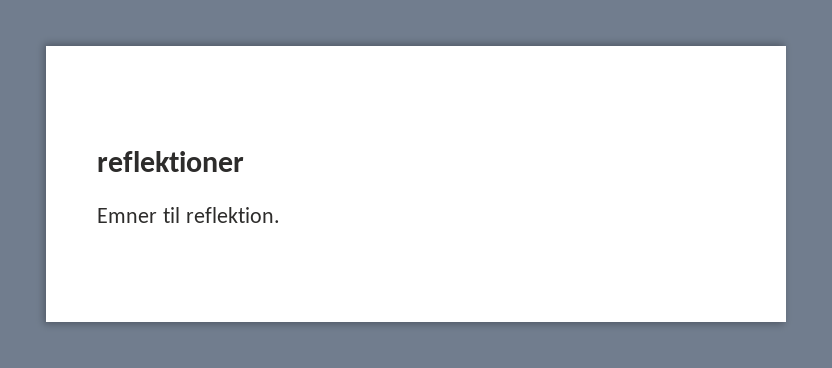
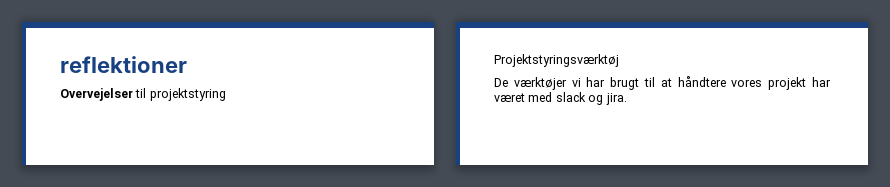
[97,207,280,223] Emner til reflektion. -> [60,88,226,101] [494,54,619,67] [494,76,831,90] [494,92,627,105] Overvejelser til projektstyring // Projektstyringsværktøj // De værktøjer vi har brugt til at håndtere vores projekt har været med slack og jira.

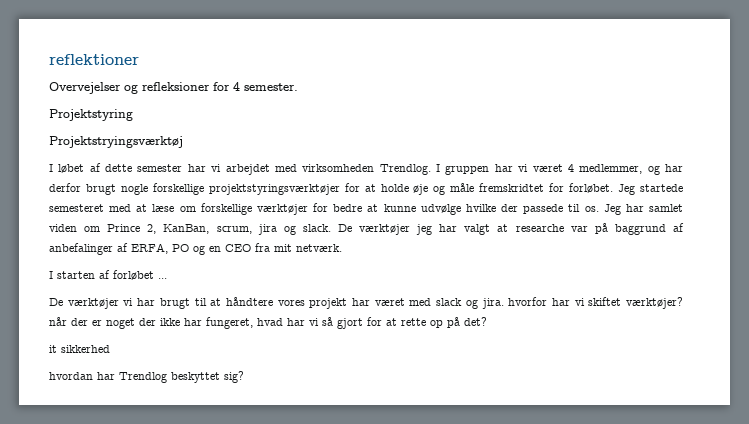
[135,88,226,101] [494,54,619,67] til projektstyring // Projektstyringsværktøj -> [124,82,298,94] [49,109,133,121] [49,136,183,148] [49,163,683,175] [49,183,683,195] [49,203,683,215] [49,223,684,235] [49,243,342,255] [49,270,167,280] og refleksioner for 4 semester. // Projektstyring // Projektstryingsværktøj // I løbet af dette semester har vi arbejdet med virksomheden Trendlog. I gruppen har vi været 4 medlemmer, og har derfor brugt nogle forskellige projektstyringsværktøjer for at holde øje og måle fremskridtet for forløbet. Jeg startede semesteret med at læse om forskellige værktøjer for bedre at kunne udvølge hvilke der passede til os. Jeg har samlet viden om Prince 2, KanBan, scrum, jira og slack. De værktøjer jeg har valgt at researche var på baggrund af anbefalinger af ERFA, PO og en CEO fra mit netværk. // I starten af forløbet ...
(627, 99) none -> [508,297,683,309] [49,317,487,329] [49,345,110,353] [49,371,244,383] hvorfor har vi skiftet værktøjer? når der er noget der ikke har fungeret, hvad har vi så gjort for at rette op på det? // it sikkerhed // hvordan har Trendlog beskyttet sig?

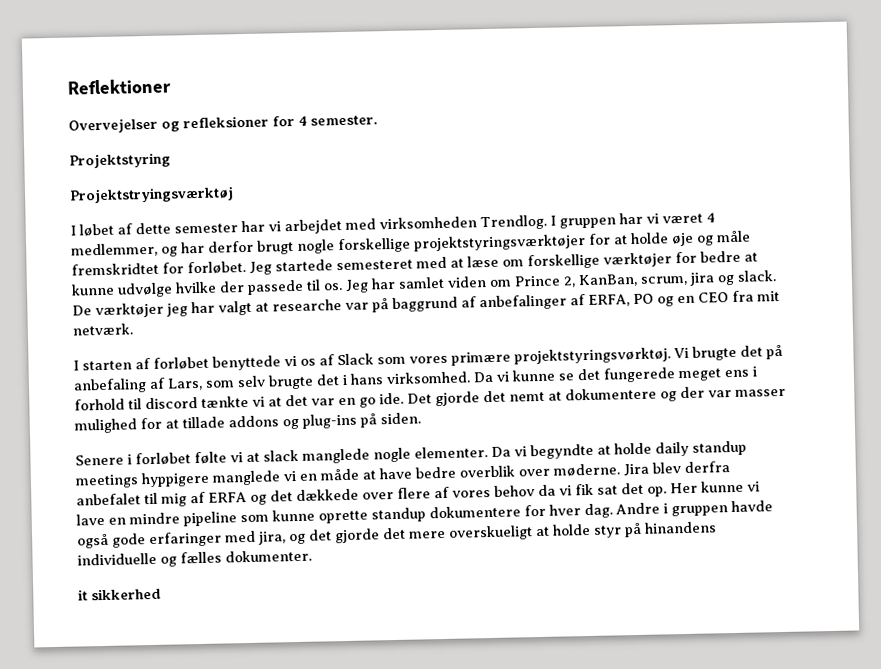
[49,54,139,65] reflektioner -> [67,78,171,95] Reflektioner
[158,278,167,279] [49,297,683,309] [49,317,487,329] [49,345,110,353] [49,371,244,383] ... // De værktøjer vi har brugt til at håndtere vores projekt har været med slack og jira. hvorfor har vi skiftet værktøjer? når der er noget der ikke har fungeret, hvad har vi så gjort for at rette op på det? // it sikkerhed // hvordan har Trendlog beskyttet sig? -> [212,344,783,371] [73,366,757,394] [74,386,786,411] [74,412,421,434] [75,440,747,466] [75,461,730,489] [76,480,760,507] [76,500,773,527] [77,521,717,549] [77,549,312,567] [78,587,161,601] benyttede vi os af Slack som vores primære projektstyringsvørktøj. Vi brugte det på anbefaling af Lars, som selv brugte det i hans virksomhed. Da vi kunne se det fungerede meget ens i forhold til discord tænkte vi at det var en go ide. Det gjorde det nemt at dokumentere og der var masser mulighed for at tillade addons og plug-ins på siden. // Senere i forløbet følte vi at slack manglede nogle elementer. Da vi begyndte at holde daily standup meetings hyppigere manglede vi en måde at have bedre overblik over møderne. Jira blev derfra anbefalet til mig af ERFA og det dækkede over flere af vores behov da vi fik sat det op. Her kunne vi lave en mindre pipeline som kunne oprette standup dokumentere for hver dag. Andre i gruppen havde også gode erfaringer med jira, og det gjorde det mere overskueligt at holde styr på hinandens individuelle og fælles dokumenter. // it sikkerhed

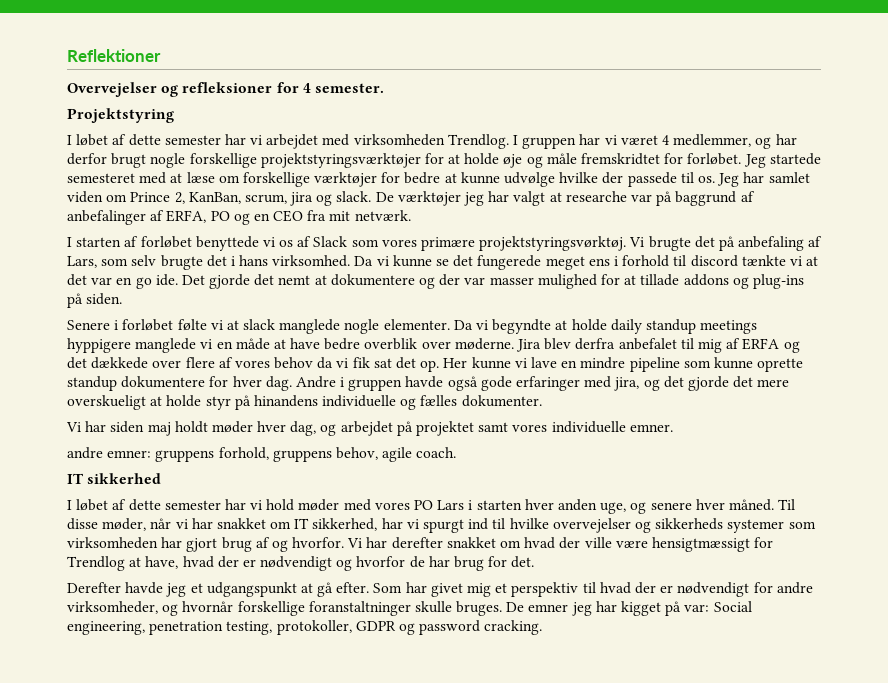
[69,186,234,204] // Projektstryingsværktøj -> (174, 115) none
[78,587,161,601] it sikkerhed -> [66,421,673,436] [67,447,457,462] [67,473,162,484] [67,499,796,514] [67,518,816,533] [67,537,774,552] [67,556,535,571] [67,582,813,597] [67,601,752,616] [67,620,543,635] Vi har siden maj holdt møder hver dag, og arbejdet på projektet samt vores individuelle emner. // andre emner: gruppens forhold, gruppens behov, agile coach. // IT sikkerhed // I løbet af dette semester har vi hold møder med vores PO Lars i starten hver anden uge, og senere hver måned. Til disse møder, når vi har snakket om IT sikkerhed, har vi spurgt ind til hvilke overvejelser og sikkerheds systemer som virksomheden har gjort brug af og hvorfor. Vi har derefter snakket om hvad der ville være hensigtmæssigt for Trendlog at have, hvad der er nødvendigt og hvorfor de har brug for det. // Derefter havde jeg et udgangspunkt at gå efter. Som har givet mig et perspektiv til hvad der er nødvendigt for andre virksomheder, og hvornår forskellige foranstaltninger skulle bruges. De emner jeg har kigget på var: Social engineering, penetration testing, protokoller, GDPR og password cracking.

